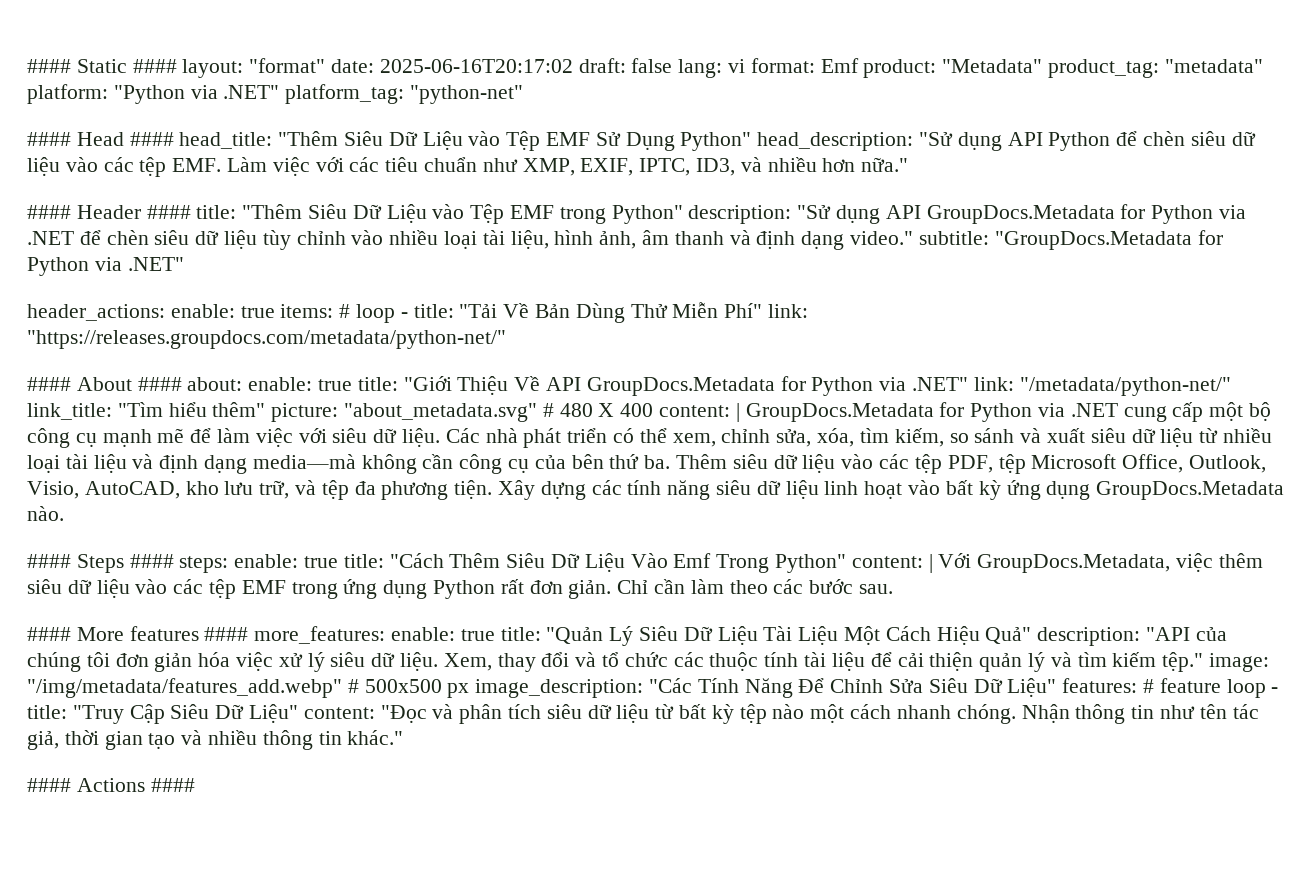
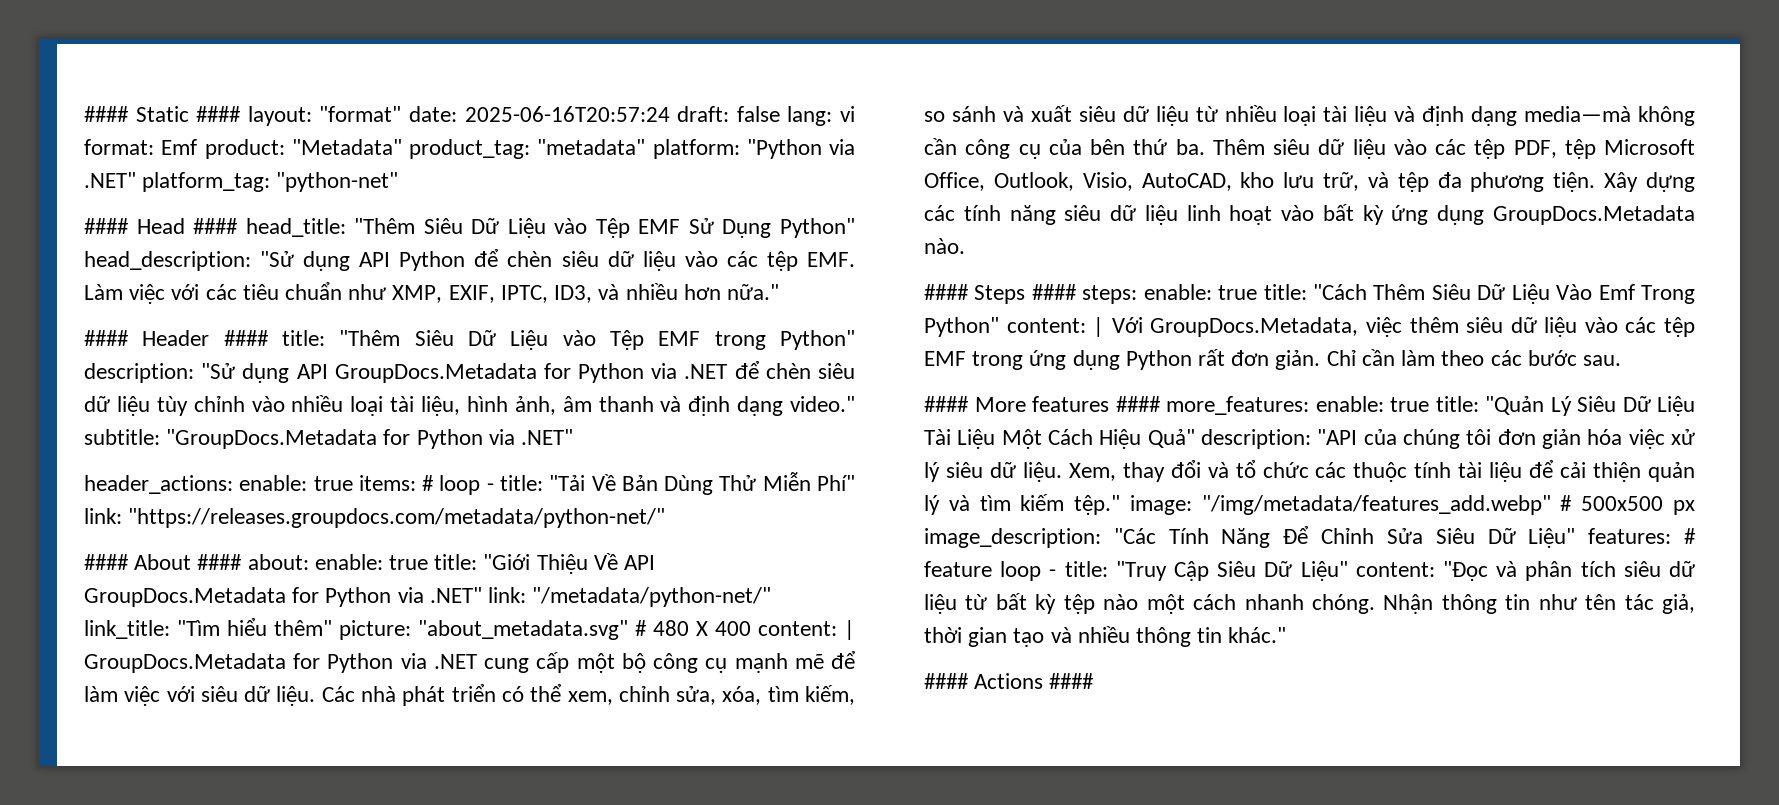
[379,59,573,73] 2025-06-16T20:17:02 -> [464,106,670,122] 2025-06-16T20:57:24

